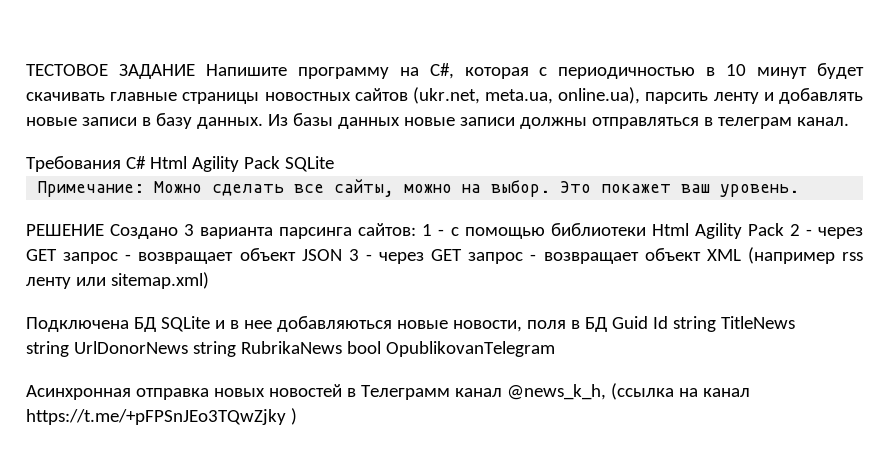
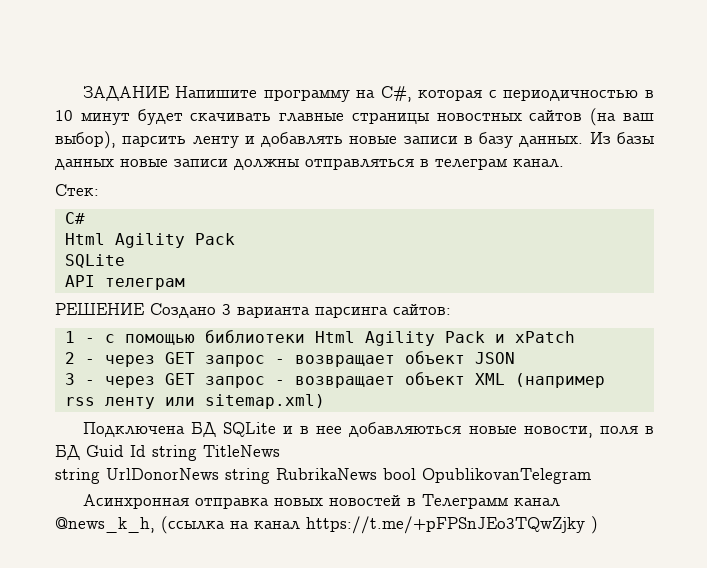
[26,64,108,76] ТЕСТОВОЕ -> (82, 93) none
[412,87,641,104] (ukr.net, meta.ua, online.ua), -> [590,108,654,126] [55,131,116,149] (на ваш выбор),
[26,156,121,172] Требования -> [55,184,99,196] Стек: //
[149,156,280,172] Html Agility Pack -> [64,233,235,248] // Html Agility Pack //
[37,179,800,197] Примечание: Можно сделать все сайты, можно на выбор. Это покажет ваш уровень. -> [64,275,185,290] API телеграм
(417, 229) none -> (451, 309) //
(784, 229) none -> [494,331,575,343] и xPatch //
(342, 255) none -> (515, 358) //

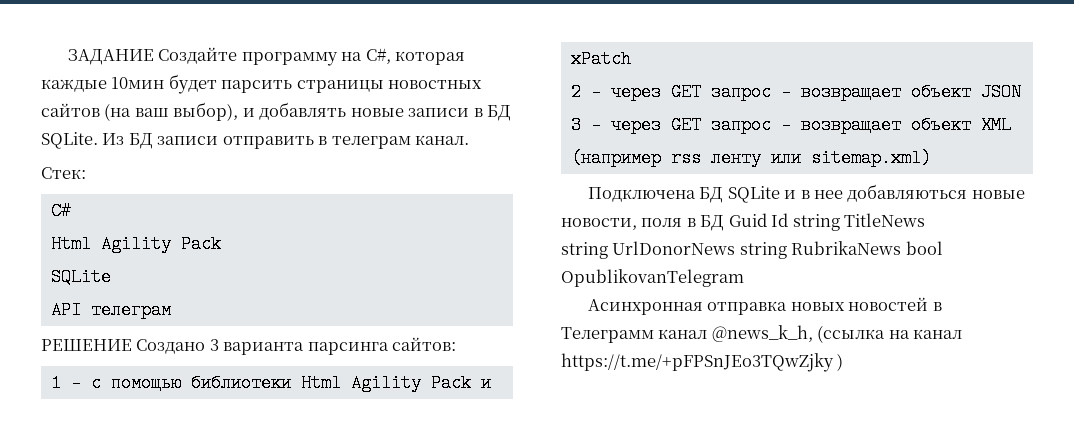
[175,86,258,98] Напишите -> [158,47,238,64] Создайте
[488,89,655,101] [55,109,345,125] с периодичностью в 10 минут будет скачивать главные -> [41,74,293,94] каждые 10мин будет парсить
[122,135,239,148] парсить ленту -> (239, 111) none
[479,132,654,148] [55,158,414,170] базу данных. Из базы данных новые записи должны отправляться -> [487,105,512,121] [41,132,314,149] БД SQLite. Из БД записи отправить

